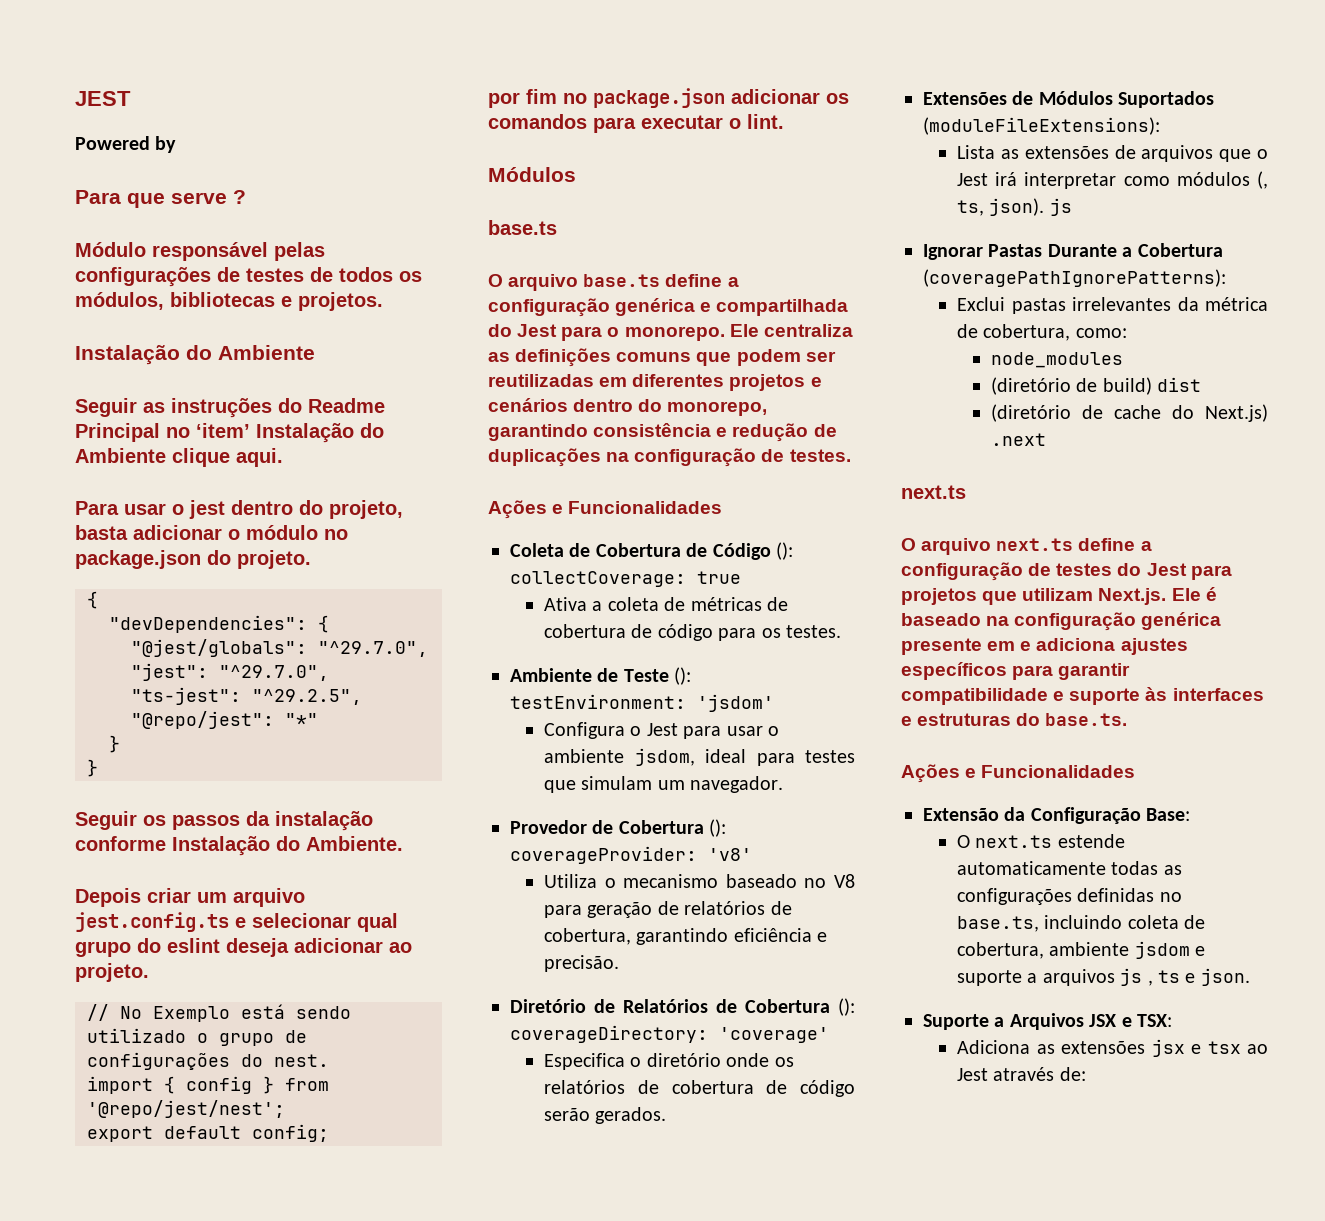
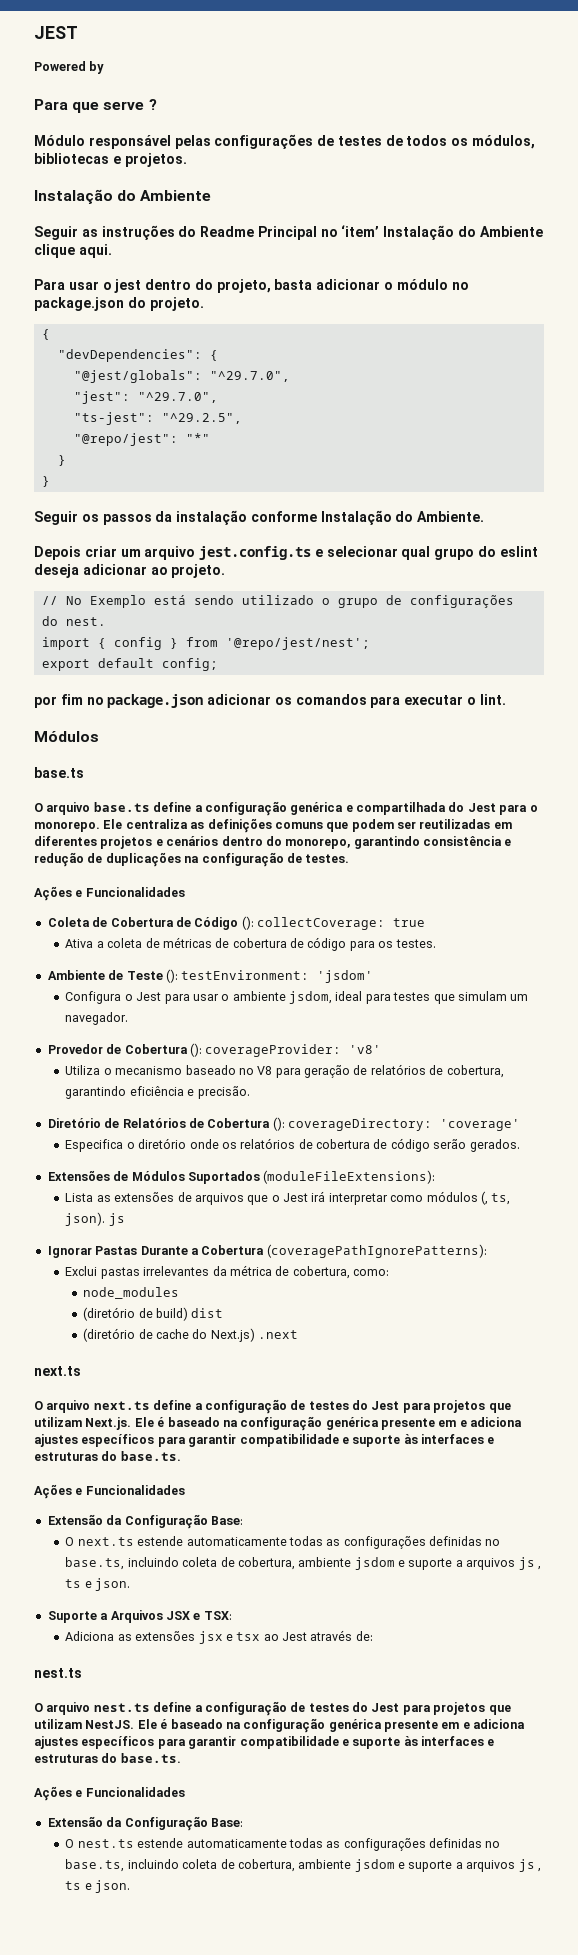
(1086, 1074) none -> [34,1668,82,1678] [34,1701,511,1716] [34,1718,526,1733] [34,1736,495,1749] [34,1753,181,1763] [34,1786,185,1801] [47,1816,243,1831] [65,1838,501,1851] [65,1859,541,1872] [65,1880,131,1893] // nest.ts // O arquivo nest.ts define a configuração de testes do Jest para projetos que utilizam NestJS. Ele é baseado na configuração genérica presente em e adiciona ajustes específicos para garantir compatibilidade e suporte às interfaces e estruturas do base.ts. // Ações e Funcionalidades // Extensão da Configuração Base: // O nest.ts estende automaticamente todas as configurações definidas no base.ts, incluindo coleta de cobertura, ambiente jsdom e suporte a arquivos js , ts e json.

